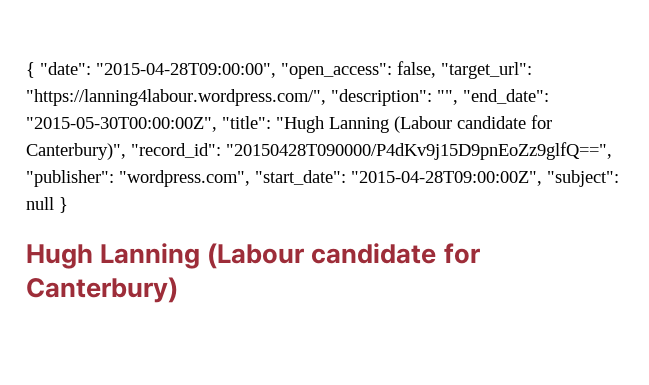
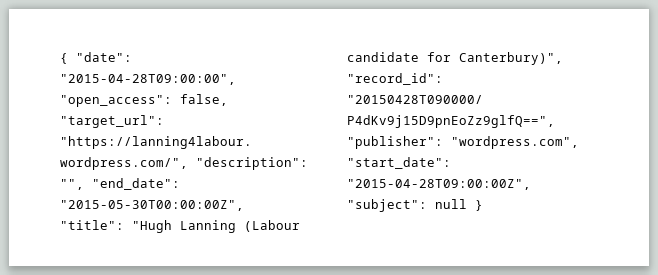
[26,243,480,269] [26,277,178,303] // Hugh Lanning (Labour candidate for Canterbury) -> (483, 205) none

